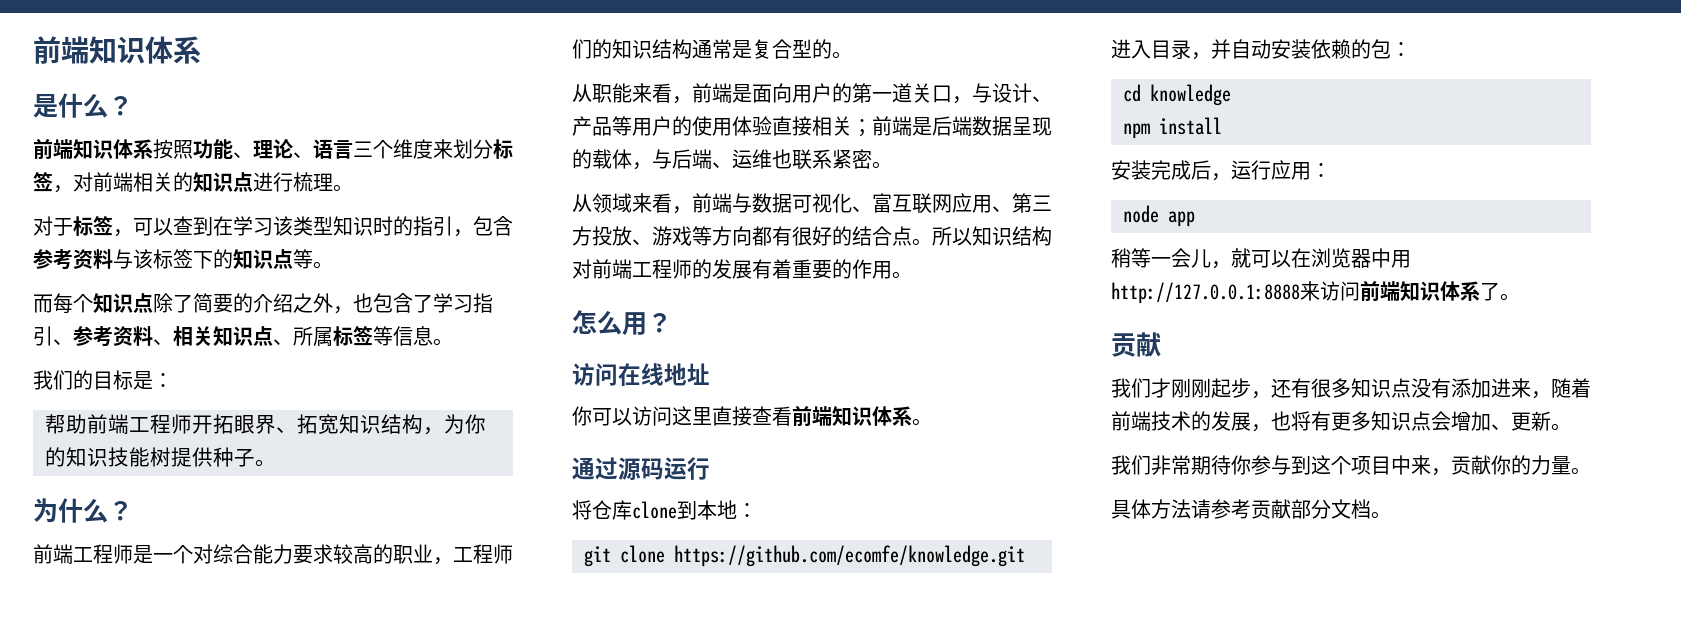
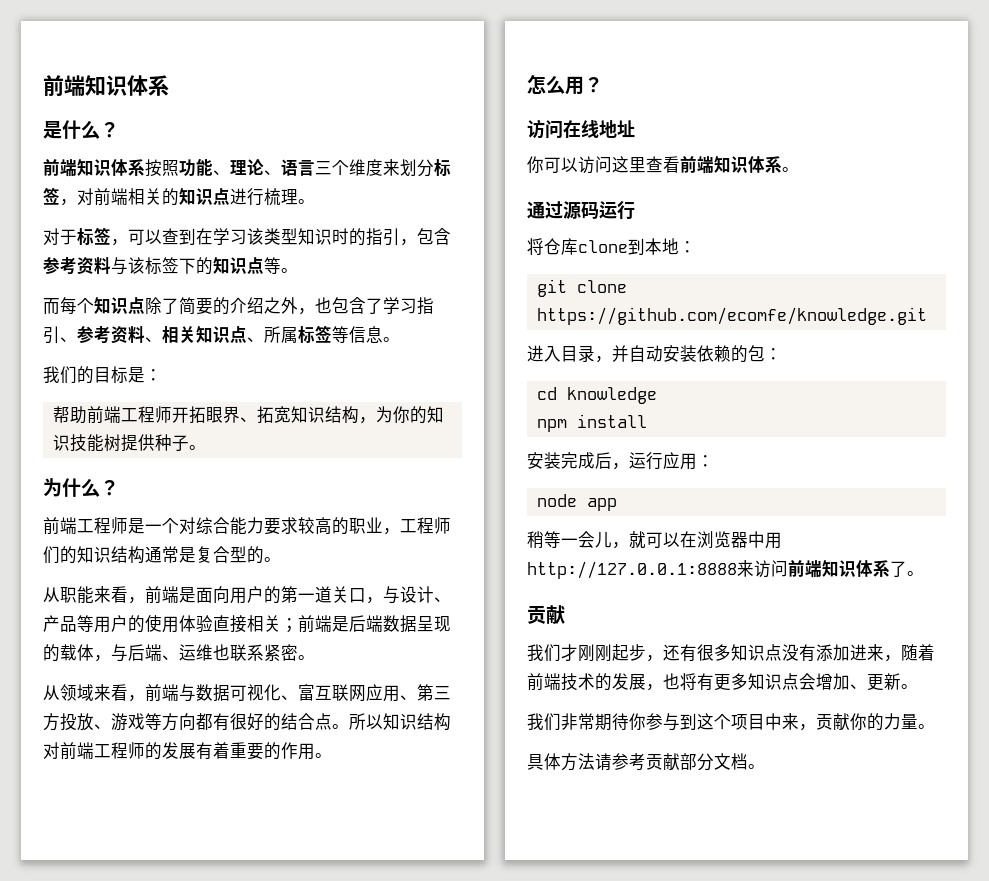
[712,406,752,426] 直接 -> (646, 165) none

